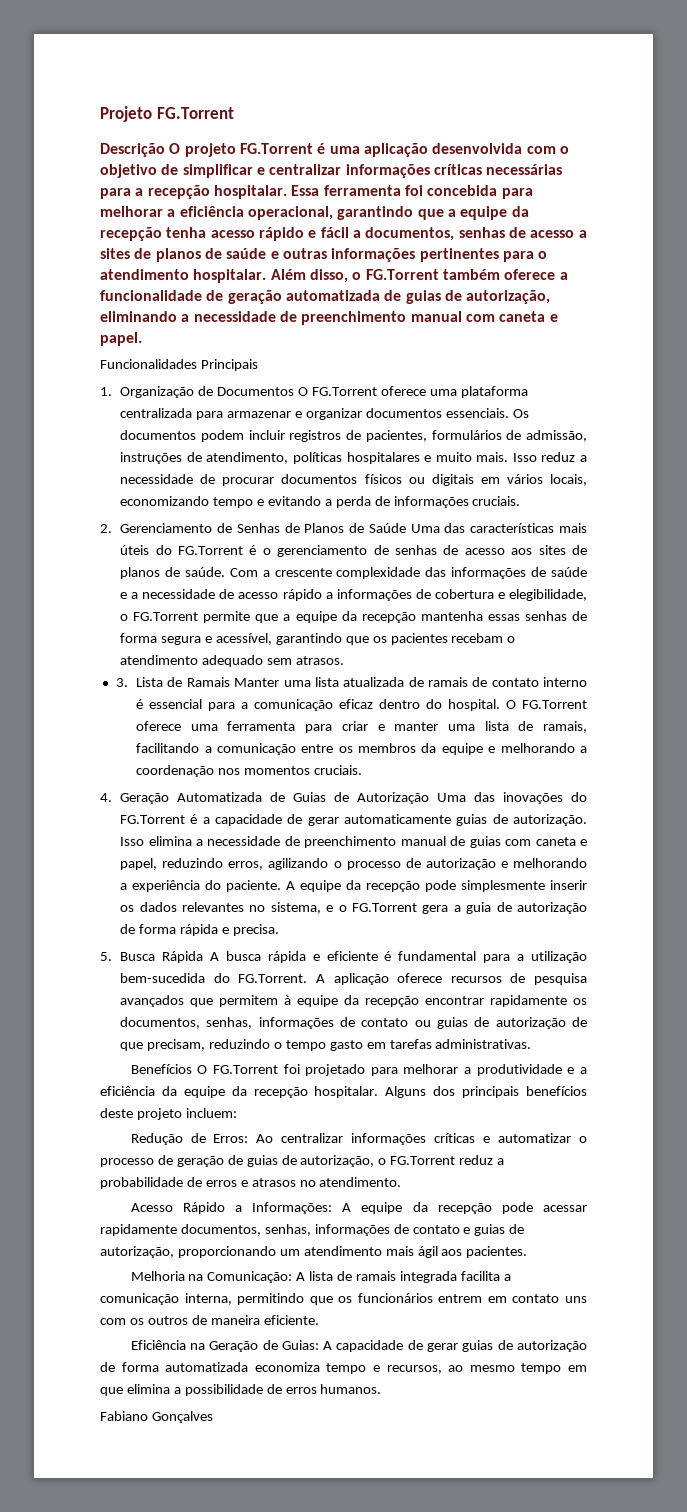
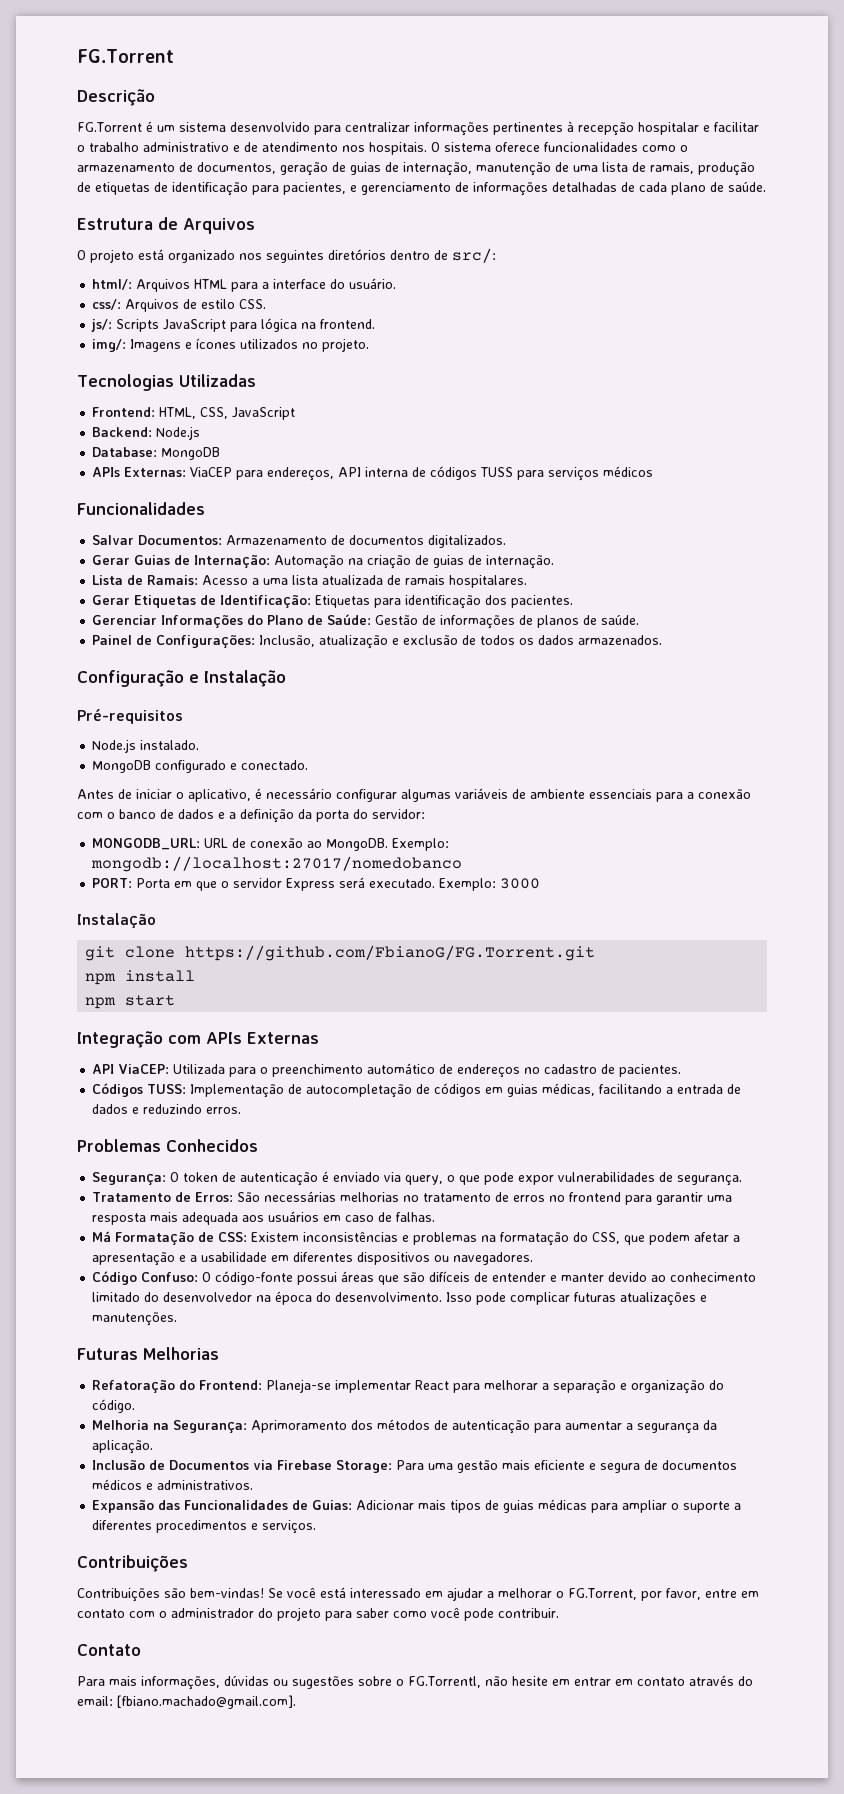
[100,106,152,122] Projeto -> (77, 56) none
[169,143,569,157] [100,164,563,178] [100,185,533,199] [100,206,529,220] [100,227,587,241] [100,248,548,262] [100,269,568,283] [100,290,551,304] [100,311,558,325] [100,332,142,346] [100,359,258,371] [100,386,528,398] [120,408,529,420] [120,430,587,442] [120,452,587,464] [120,474,587,486] [120,496,521,508] [100,523,587,533] [120,545,587,557] [120,567,587,579] [120,589,587,601] [120,611,587,623] [120,633,516,645] [120,655,344,667] [115,677,280,687] O projeto FG.Torrent é uma aplicação desenvolvida com o objetivo de simplificar e centralizar informações críticas necessárias para a recepção hospitalar. Essa ferramenta foi concebida para melhorar a eficiência operacional, garantindo que a equipe da recepção tenha acesso rápido e fácil a documentos, senhas de acesso a sites de planos de saúde e outras informações pertinentes para o atendimento hospitalar. Além disso, o FG.Torrent também oferece a funcionalidade de geração automatizada de guias de autorização, eliminando a necessidade de preenchimento manual com caneta e papel. // Funcionalidades Principais // 1. Organização de Documentos O FG.Torrent oferece uma plataforma centralizada para armazenar e organizar documentos essenciais. Os documentos podem incluir registros de pacientes, formulários de admissão, instruções de atendimento, políticas hospitalares e muito mais. Isso reduz a necessidade de procurar documentos físicos ou digitais em vários locais, economizando tempo e evitando a perda de informações cruciais. // 2. Gerenciamento de Senhas de Planos de Saúde Uma das características mais úteis do FG.Torrent é o gerenciamento de senhas de acesso aos sites de planos de saúde. Com a crescente complexidade das informações de saúde e a necessidade de acesso rápido a informações de cobertura e elegibilidade, o FG.Torrent permite que a equipe da recepção mantenha essas senhas de forma segura e acessível, garantindo que os pacientes recebam o atendimento adequado sem atrasos. // 3. Lista de Ramais Manter -> [77,121,759,136] [77,142,688,155] [77,162,755,176] [77,181,766,196] [77,217,255,234] [77,248,496,263] [92,278,397,292] [92,299,267,312] [91,318,376,332] [92,338,370,352] [77,374,256,391] [92,407,296,420] [92,426,201,440] [92,447,221,460] [92,466,654,481] [77,502,205,515] [92,535,507,548] [92,555,555,569] [92,575,260,585] // FG.Torrent é um sistema desenvolvido para centralizar informações pertinentes à recepção hospitalar e facilitar o trabalho administrativo e de atendimento nos hospitais. O sistema oferece funcionalidades como o armazenamento de documentos, geração de guias de internação, manutenção de uma lista de ramais, produção de etiquetas de identificação para pacientes, e gerenciamento de informações detalhadas de cada plano de saúde. // Estrutura de Arquivos // O projeto está organizado nos seguintes diretórios dentro de src/: // html/: Arquivos HTML para a interface do usuário. // css/: Arquivos de estilo CSS. // js/: Scripts JavaScript para lógica na frontend. // img/: Imagens e ícones utilizados no projeto. // Tecnologias Utilizadas // Frontend: HTML, CSS, JavaScript // Backend: Node.js // Database: MongoDB // APIs Externas: ViaCEP para endereços, API interna de códigos TUSS para serviços médicos // Funcionalidades // Salvar Documentos: Armazenamento de documentos digitalizados. // Gerar Guias de Internação: Automação na criação de guias de internação. // Lista de Ramais: Acesso a
[472,677,587,687] [136,699,588,711] [136,721,587,733] [136,743,587,755] [136,765,362,777] [100,792,588,804] [120,814,587,826] [120,836,588,848] [120,858,587,870] [120,880,588,892] [120,902,587,914] [120,924,279,936] [100,951,587,963] [120,973,587,985] [120,995,587,1007] [120,1017,587,1029] [120,1039,532,1051] [130,1064,587,1076] [100,1086,588,1098] [100,1108,237,1120] [130,1133,588,1145] [100,1155,505,1167] [100,1177,402,1189] [130,1202,587,1214] [100,1224,525,1236] [100,1246,528,1258] [130,1271,511,1283] [100,1293,587,1305] [100,1315,319,1325] [130,1340,587,1352] [100,1362,588,1374] [100,1384,382,1396] [100,1411,213,1423] de contato interno é essencial para a comunicação eficaz dentro do hospital. O FG.Torrent oferece uma ferramenta para criar e manter uma lista de ramais, facilitando a comunicação entre os membros da equipe e melhorando a coordenação nos momentos cruciais. // 4. Geração Automatizada de Guias de Autorização Uma das inovações do FG.Torrent é a capacidade de gerar automaticamente guias de autorização. Isso elimina a necessidade de preenchimento manual de guias com caneta e papel, reduzindo erros, agilizando o processo de autorização e melhorando a experiência do paciente. A equipe da recepção pode simplesmente inserir os dados relevantes no sistema, e o FG.Torrent gera a guia de autorização de forma rápida e precisa. // 5. Busca Rápida A busca rápida e eficiente é fundamental para a utilização bem-sucedida do FG.Torrent. A aplicação oferece recursos de pesquisa avançados que permitem à equipe da recepção encontrar rapidamente os documentos, senhas, informações de contato ou guias de autorização de que precisam, reduzindo o tempo gasto em tarefas administrativas. // Benefícios O FG.Torrent foi projetado para melhorar a produtividade e a eficiência da equipe da recepção hospitalar. Alguns dos principais benefícios deste projeto incluem: // Redução de Erros: Ao centralizar informações críticas e automatizar o processo de geração de guias de autorização, o FG.Torrent reduz a probabilidade de erros e atrasos no atendimento. // Acesso Rápido a Informações: A equipe da recepção pode acessar rapidamente documentos, senhas, informações de contato e guias de autorização, proporcionando um atendimento mais ágil aos pacientes. // Melhoria na Comunicação: A lista de ramais integrada facilita a comunicação interna, permitindo que os funcionários entrem em contato uns com os outros de maneira eficiente. // Eficiência na Geração de Guias: A capacidade de gerar guias de autorização de forma automatizada economiza tempo e recursos, ao mesmo tempo em que elimina a possibilidade de erros humanos. // Fabiano Gonçalves -> [449,575,528,588] [92,595,574,609] [92,614,640,629] [92,635,663,649] [77,670,286,687] [77,709,183,724] [92,739,200,753] [92,760,309,773] [77,788,751,802] [77,809,425,823] [92,838,450,851] [91,856,463,872] [92,877,541,891] [77,913,156,928] [85,945,596,961] [85,970,196,985] [85,995,176,1009] [77,1031,319,1048] [92,1063,682,1078] [92,1083,742,1098] [92,1104,242,1114] [77,1139,258,1152] [92,1171,743,1186] [92,1191,733,1205] [92,1211,436,1225] [92,1231,741,1246] [92,1252,534,1266] [92,1271,757,1285] [92,1291,708,1306] [92,1312,178,1326] [77,1347,219,1360] [92,1379,725,1394] [92,1399,136,1413] [92,1419,718,1434] [92,1440,154,1454] [92,1460,738,1473] [92,1479,254,1490] [92,1499,742,1513] [92,1520,317,1534] [77,1555,188,1572] [77,1587,759,1602] [77,1607,559,1621] [77,1644,141,1656] [77,1675,753,1690] [77,1695,296,1709] hospitalares. // Gerar Etiquetas de Identificação: Etiquetas para identificação dos pacientes. // Gerenciar Informações do Plano de Saúde: Gestão de informações de planos de saúde. // Painel de Configurações: Inclusão, atualização e exclusão de todos os dados armazenados. // Configuração e Instalação // Pré-requisitos // Node.js instalado. // MongoDB configurado e conectado. // Antes de iniciar o aplicativo, é necessário configurar algumas variáveis de ambiente essenciais para a conexão com o banco de dados e a definição da porta do servidor: // MONGODB_URL: URL de conexão ao MongoDB. Exemplo: mongodb://localhost:27017/nomedobanco // PORT: Porta em que o servidor Express será executado. Exemplo: 3000 // Instalação // git clone https://github.com/FbianoG/FG.Torrent.git // npm install // npm start // Integração com APIs Externas // API ViaCEP: Utilizada para o preenchimento automático de endereços no cadastro de pacientes. // Códigos TUSS: Implementação de autocompletação de códigos em guias médicas, facilitando a entrada de dados e reduzindo erros. // Problemas Conhecidos // Segurança: O token de autenticação é enviado via query, o que pode expor vulnerabilidades de segurança. // Tratamento de Erros: São necessárias melhorias no tratamento de erros no frontend para garantir uma resposta mais adequada aos usuários em caso de falhas. // Má Formatação de CSS: Existem inconsistências e problemas na formatação do CSS, que podem afetar a apresentação e a usabilidade em diferentes dispositivos ou navegadores. // Código Confuso: O código-fonte possui áreas que são difíceis de entender e manter devido ao conhecimento limitado do desenvolvedor na época do desenvolvimento. Isso pode complicar futuras atualizações e manutenções. // Futuras Melhorias // Refatoração do Frontend: Planeja-se implementar React para melhorar a separação e organização do código. // Melhoria na Segurança: Aprimoramento dos métodos de autenticação para aumentar a segurança da aplicação. // Inclusão de Documentos via Firebase Storage: Para uma gestão mais eficiente e segura de documentos médicos e administrativos. // Expansão das Funcionalidades de Guias: Adicionar mais tipos de guias médicas para ampliar o suporte a diferentes procedimentos e serviços. // Contribuições // Contribuições são bem-vindas! Se você está interessado em ajudar a melhorar o FG.Torrent, por favor, entre em contato com o administrador do projeto para saber como você pode contribuir. // Contato // Para mais informações, dúvidas ou sugestões sobre o FG.Torrentl, não hesite em entrar em contato através do email: [fbiano.machado@gmail.com].

